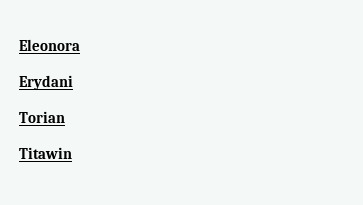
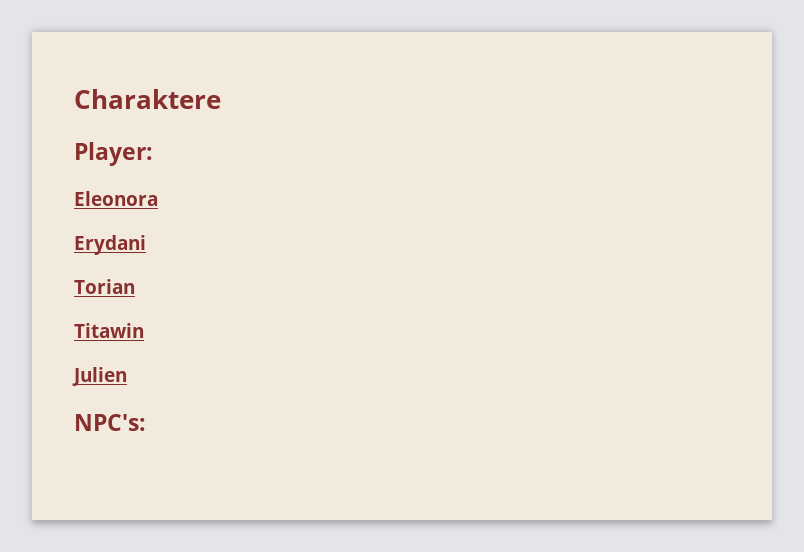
(19, 45) none -> [74,89,221,109] [74,142,153,166] Charaktere // Player: //
(72, 153) none -> [72,367,127,386] [74,414,146,431] // Julien // NPC's:

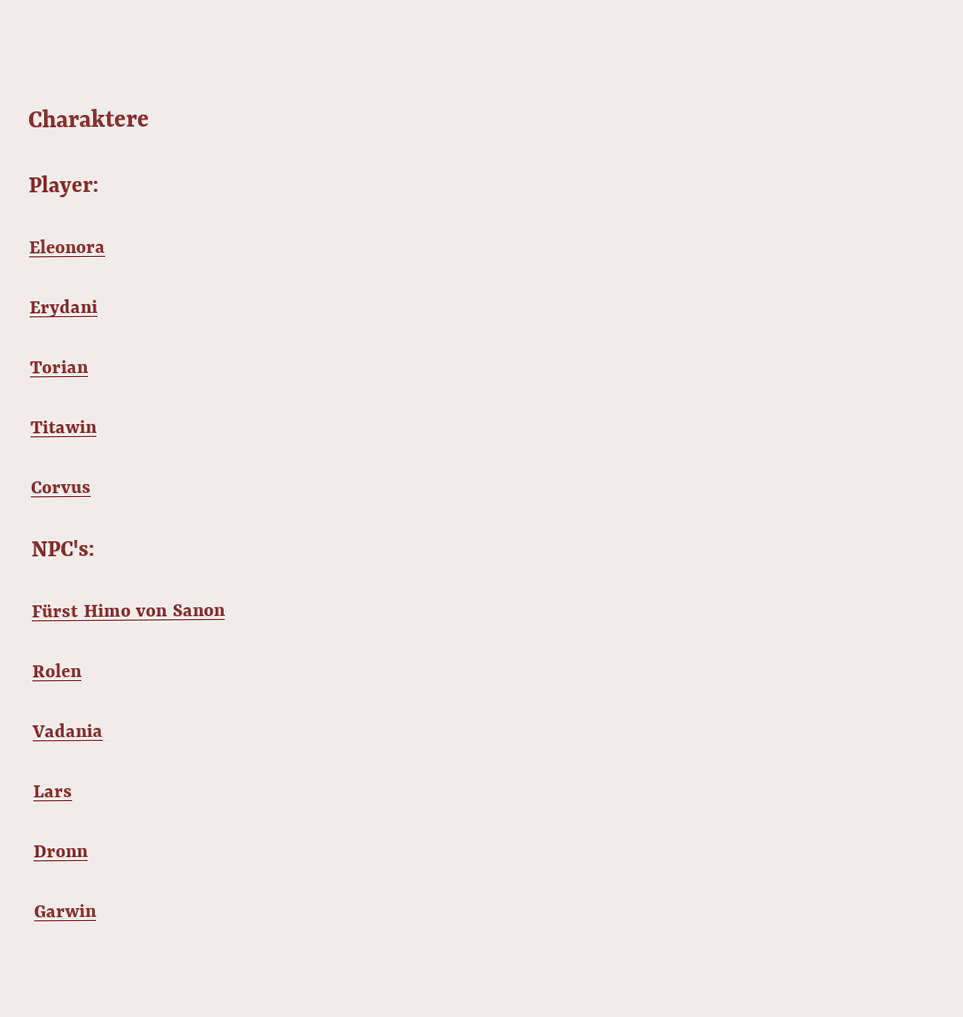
[72,367,127,386] Julien -> [30,480,91,494] Corvus
(146, 422) none -> [31,603,227,618] [32,663,83,678] [31,722,103,738] [33,785,73,798] [33,844,89,858] [33,903,98,918] // Fürst Himo von Sanon // Rolen // Vadania // Lars // Dronn // Garwin

